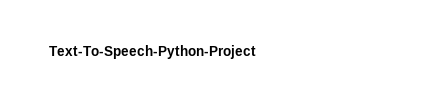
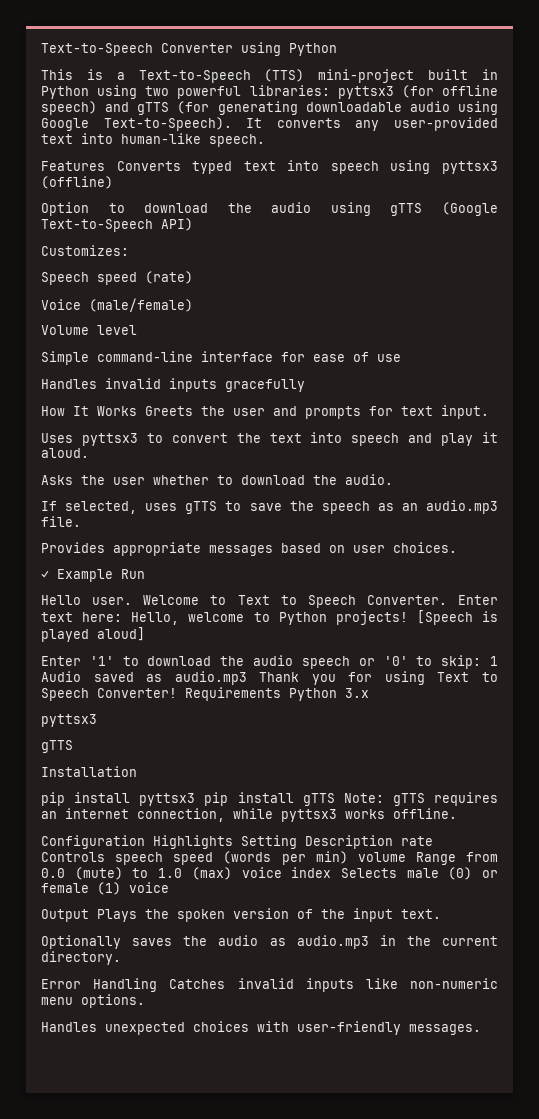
[49,45,256,59] Text-To-Speech-Python-Project -> [41,42,337,56] [41,69,498,83] [41,85,499,99] [41,101,499,115] [41,117,498,131] [41,133,265,147] [41,160,498,174] [41,176,113,189] [41,202,498,216] [41,218,193,232] [41,245,129,256] [41,271,193,285] [41,298,193,312] [41,325,137,335] [41,351,401,365] [41,378,305,392] [41,405,489,419] [41,432,498,446] [41,448,89,458] [41,474,393,485] [41,500,499,514] [41,516,81,527] [41,542,457,556] [41,569,145,582] [41,595,498,608] [41,610,498,625] [41,627,145,642] [41,655,498,669] [41,671,498,685] [41,687,369,701] [41,714,97,727] [41,740,73,753] [41,766,137,777] [41,792,498,806] [41,808,457,822] [41,835,433,849] [41,851,498,865] [41,867,498,880] [41,882,169,895] [41,908,441,922] [41,935,498,949] [41,951,121,965] [41,978,499,992] [41,994,145,1008] [41,1021,481,1035] Text-to-Speech Converter using Python // This is a Text-to-Speech (TTS) mini-project built in Python using two powerful libraries: pyttsx3 (for offline speech) and gTTS (for generating downloadable audio using Google Text-to-Speech). It converts any user-provided text into human-like speech. // Features Converts typed text into speech using pyttsx3 (offline) // Option to download the audio using gTTS (Google Text-to-Speech API) // Customizes: // Speech speed (rate) // Voice (male/female) // Volume level // Simple command-line interface for ease of use // Handles invalid inputs gracefully // How It Works Greets the user and prompts for text input. // Uses pyttsx3 to convert the text into speech and play it aloud. // Asks the user whether to download the audio. // If selected, uses gTTS to save the speech as an audio.mp3 file. // Provides appropriate messages based on user choices. // ✓ Example Run // Hello user. Welcome to Text to Speech Converter. Enter text here: Hello, welcome to Python projects! [Speech is played aloud] // Enter '1' to download the audio speech or '0' to skip: 1 Audio saved as audio.mp3 Thank you for using Text to Speech Converter! Requirements Python 3.x // pyttsx3 // gTTS // Installation // pip install pyttsx3 pip install gTTS Note: gTTS requires an internet connection, while pyttsx3 works offline. // Configuration Highlights Setting Description rate Controls speech speed (words per min) volume Range from 0.0 (mute) to 1.0 (max) voice index Selects male (0) or female (1) voice // Output Plays the spoken version of the input text. // Optionally saves the audio as audio.mp3 in the current directory. // Error Handling Catches invalid inputs like non-numeric menu options. // Handles unexpected choices with user-friendly messages.

